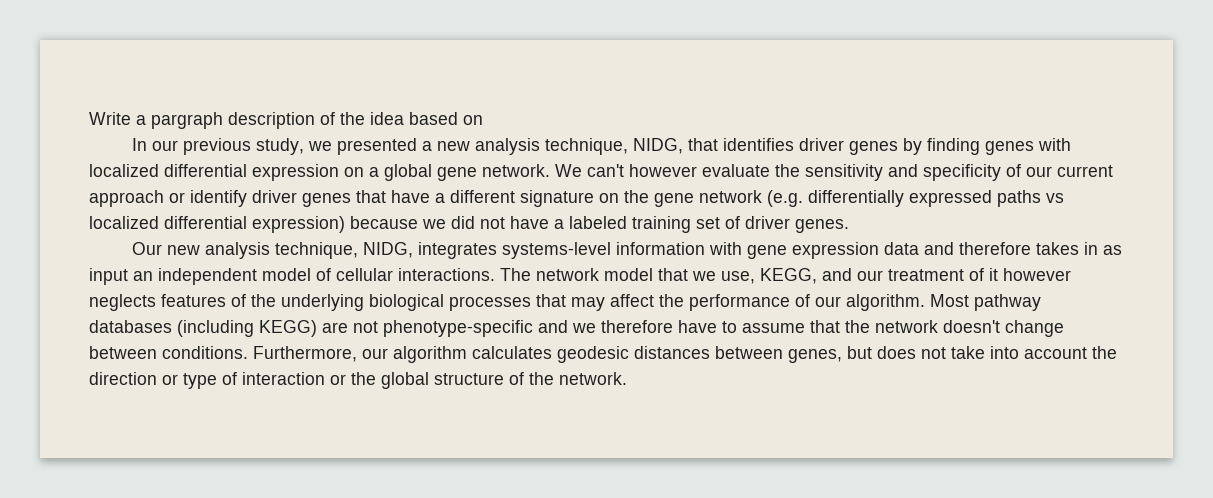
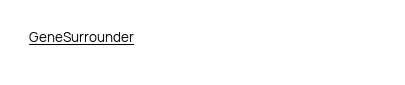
[89,112,483,129] [131,138,1071,155] [89,164,1113,181] [89,190,1064,207] [89,216,849,233] [131,242,1122,259] [89,268,1071,285] [89,294,1041,311] [89,320,1064,337] [89,346,1117,363] [89,372,627,389] Write a pargraph description of the idea based on // In our previous study, we presented a new analysis technique, NIDG, that identifies driver genes by finding genes with localized differential expression on a global gene network. We can't however evaluate the sensitivity and specificity of our current approach or identify driver genes that have a different signature on the gene network (e.g. differentially expressed paths vs localized differential expression) because we did not have a labeled training set of driver genes. // Our new analysis technique, NIDG, integrates systems-level information with gene expression data and therefore takes in as input an independent model of cellular interactions. The network model that we use, KEGG, and our treatment of it however neglects features of the underlying biological processes that may affect the performance of our algorithm. Most pathway databases (including KEGG) are not phenotype-specific and we therefore have to assume that the network doesn't change between conditions. Furthermore, our algorithm calculates geodesic distances between genes, but does not take into account the direction or type of interaction or the global structure of the network. -> [29,32,134,42] GeneSurrounder

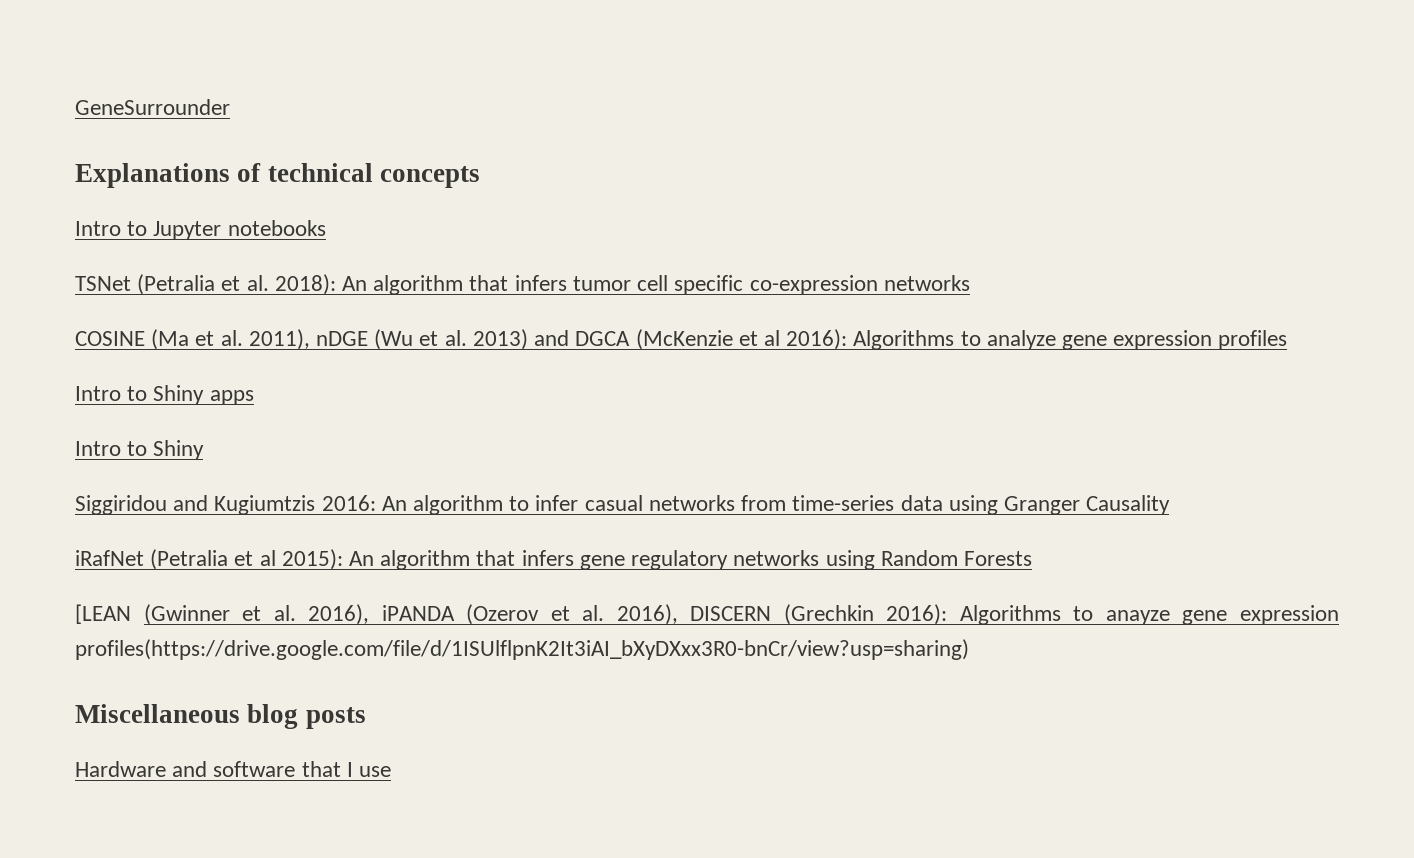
(134, 37) none -> [75,163,480,188] [75,220,326,240] [75,274,970,295] [75,329,1288,350] [75,385,254,405] [75,440,205,460] [75,495,1171,515] [75,549,1032,570] [75,604,1339,625] [75,639,969,660] [75,704,366,729] [75,761,392,777] // Explanations of technical concepts // Intro to Jupyter notebooks // TSNet (Petralia et al. 2018): An algorithm that infers tumor cell specific co-expression networks // COSINE (Ma et al. 2011), nDGE (Wu et al. 2013) and DGCA (McKenzie et al 2016): Algorithms to analyze gene expression profiles // Intro to Shiny apps // Intro to Shiny // Siggiridou and Kugiumtzis 2016: An algorithm to infer casual networks from time-series data using Granger Causality // iRafNet (Petralia et al 2015): An algorithm that infers gene regulatory networks using Random Forests // [LEAN (Gwinner et al. 2016), iPANDA (Ozerov et al. 2016), DISCERN (Grechkin 2016): Algorithms to anayze gene expression profiles(https://drive.google.com/file/d/1ISUlflpnK2It3iAI_bXyDXxx3R0-bnCr/view?usp=sharing) // Miscellaneous blog posts // Hardware and software that I use

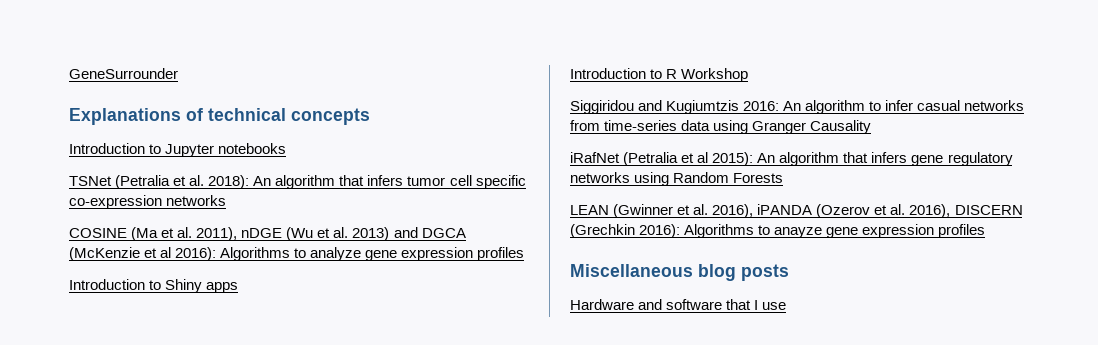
[75,221,121,236] Intro -> [69,143,145,154] Introduction
[75,386,121,401] Intro -> [69,279,145,290] Introduction
[75,440,205,460] Intro to Shiny -> [570,68,749,82] Introduction to R Workshop
[75,604,131,624] [LEAN -> [570,205,609,215] LEAN
[75,639,969,660] profiles(https://drive.google.com/file/d/1ISUlflpnK2It3iAI_bXyDXxx3R0-bnCr/view?usp=sharing) -> [938,224,986,238] profiles

